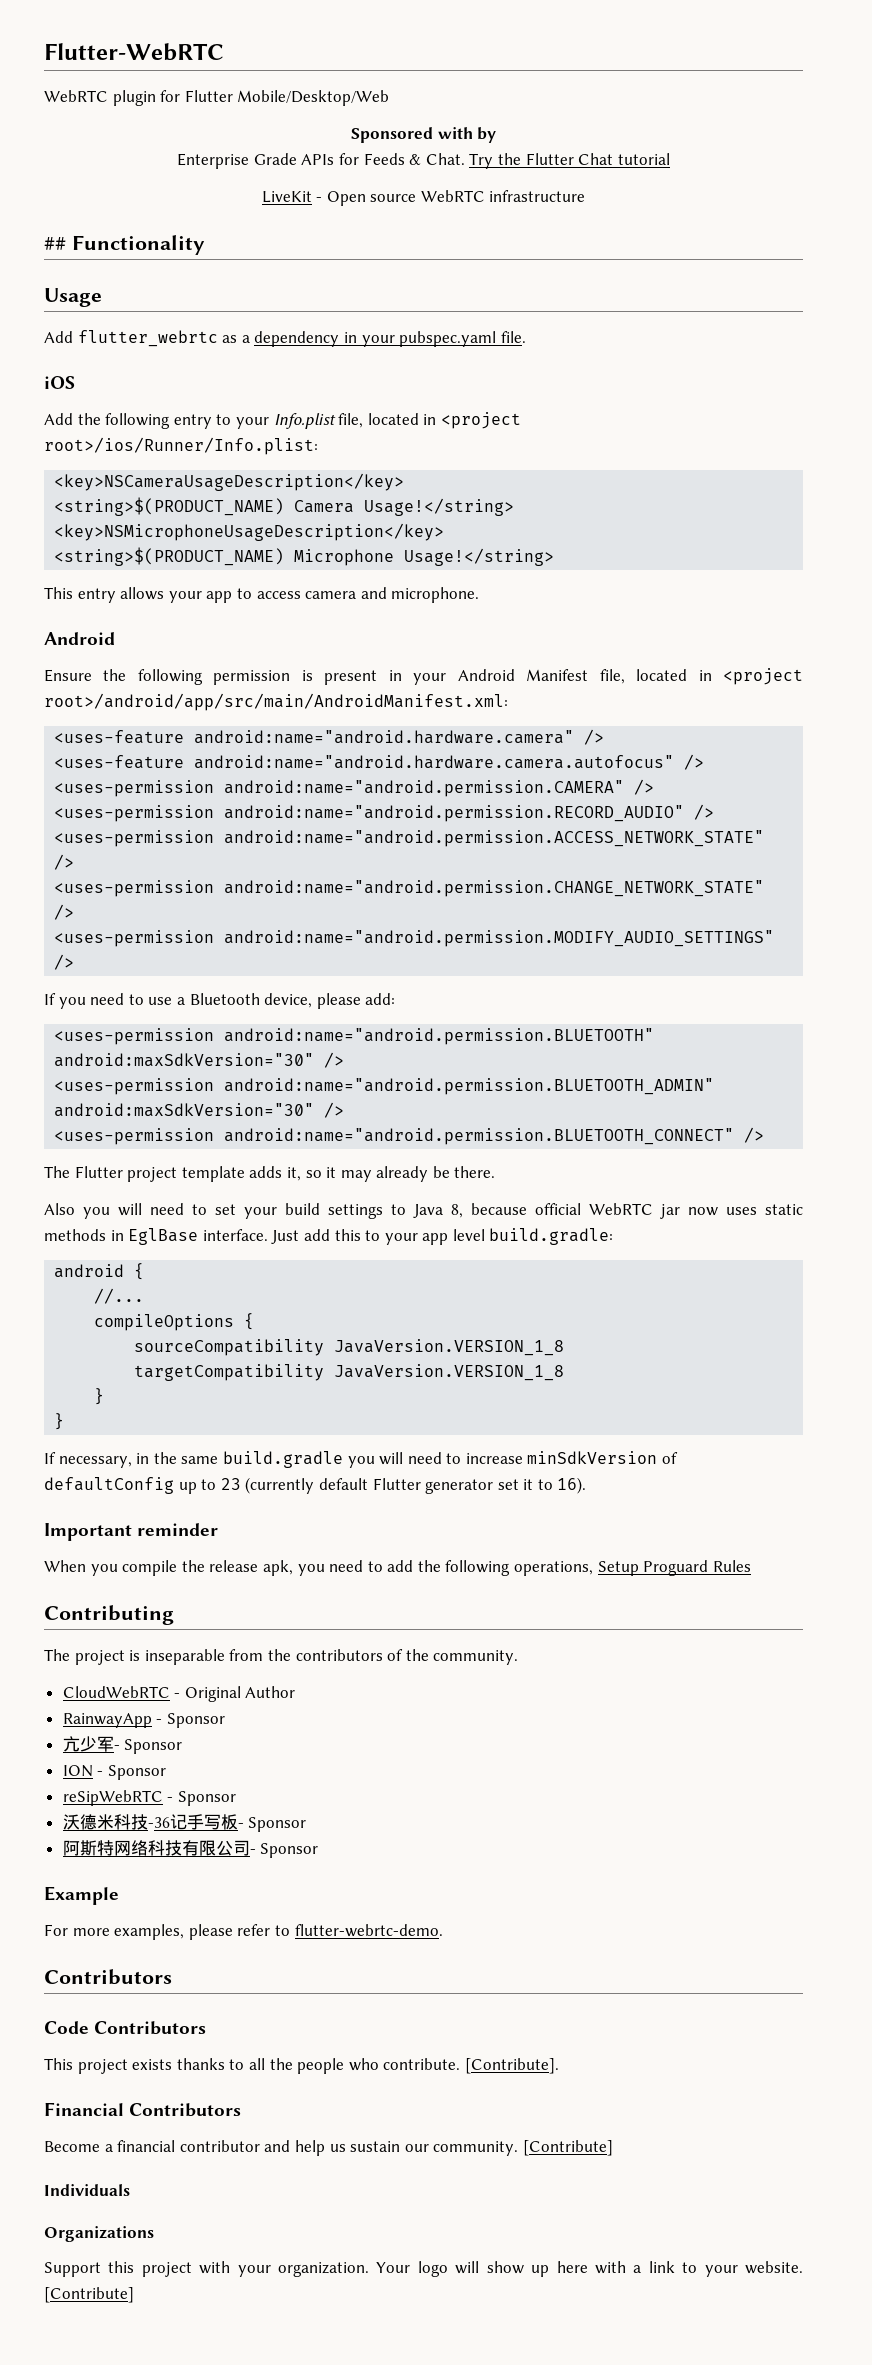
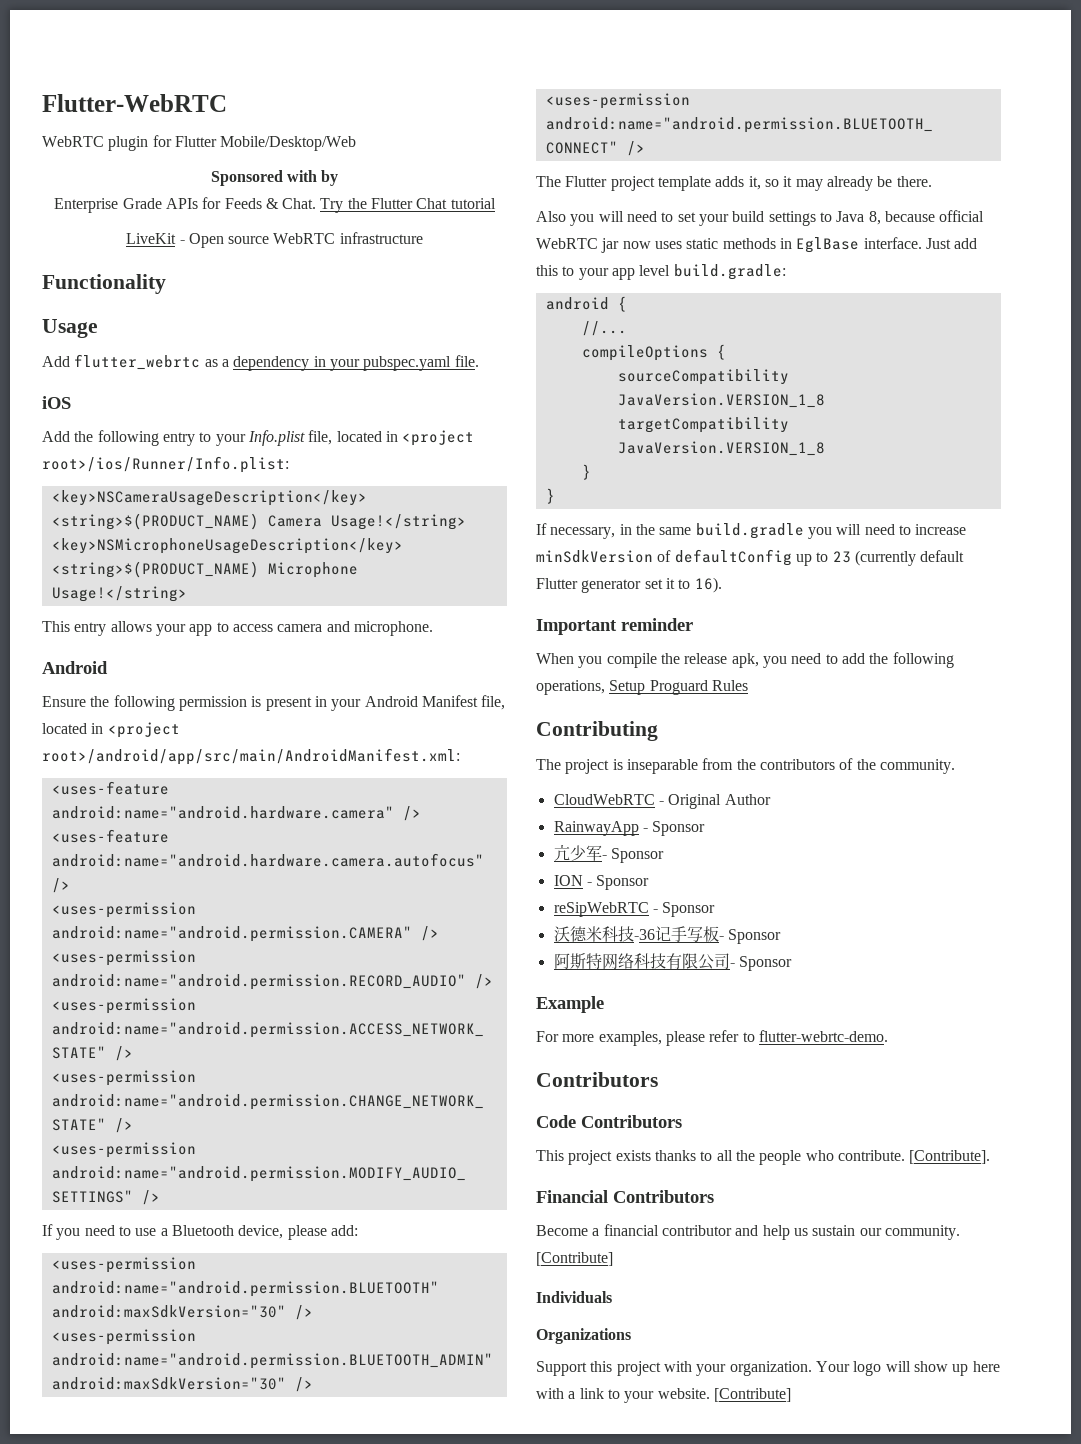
[44,237,66,250] ## -> (423, 238) none

